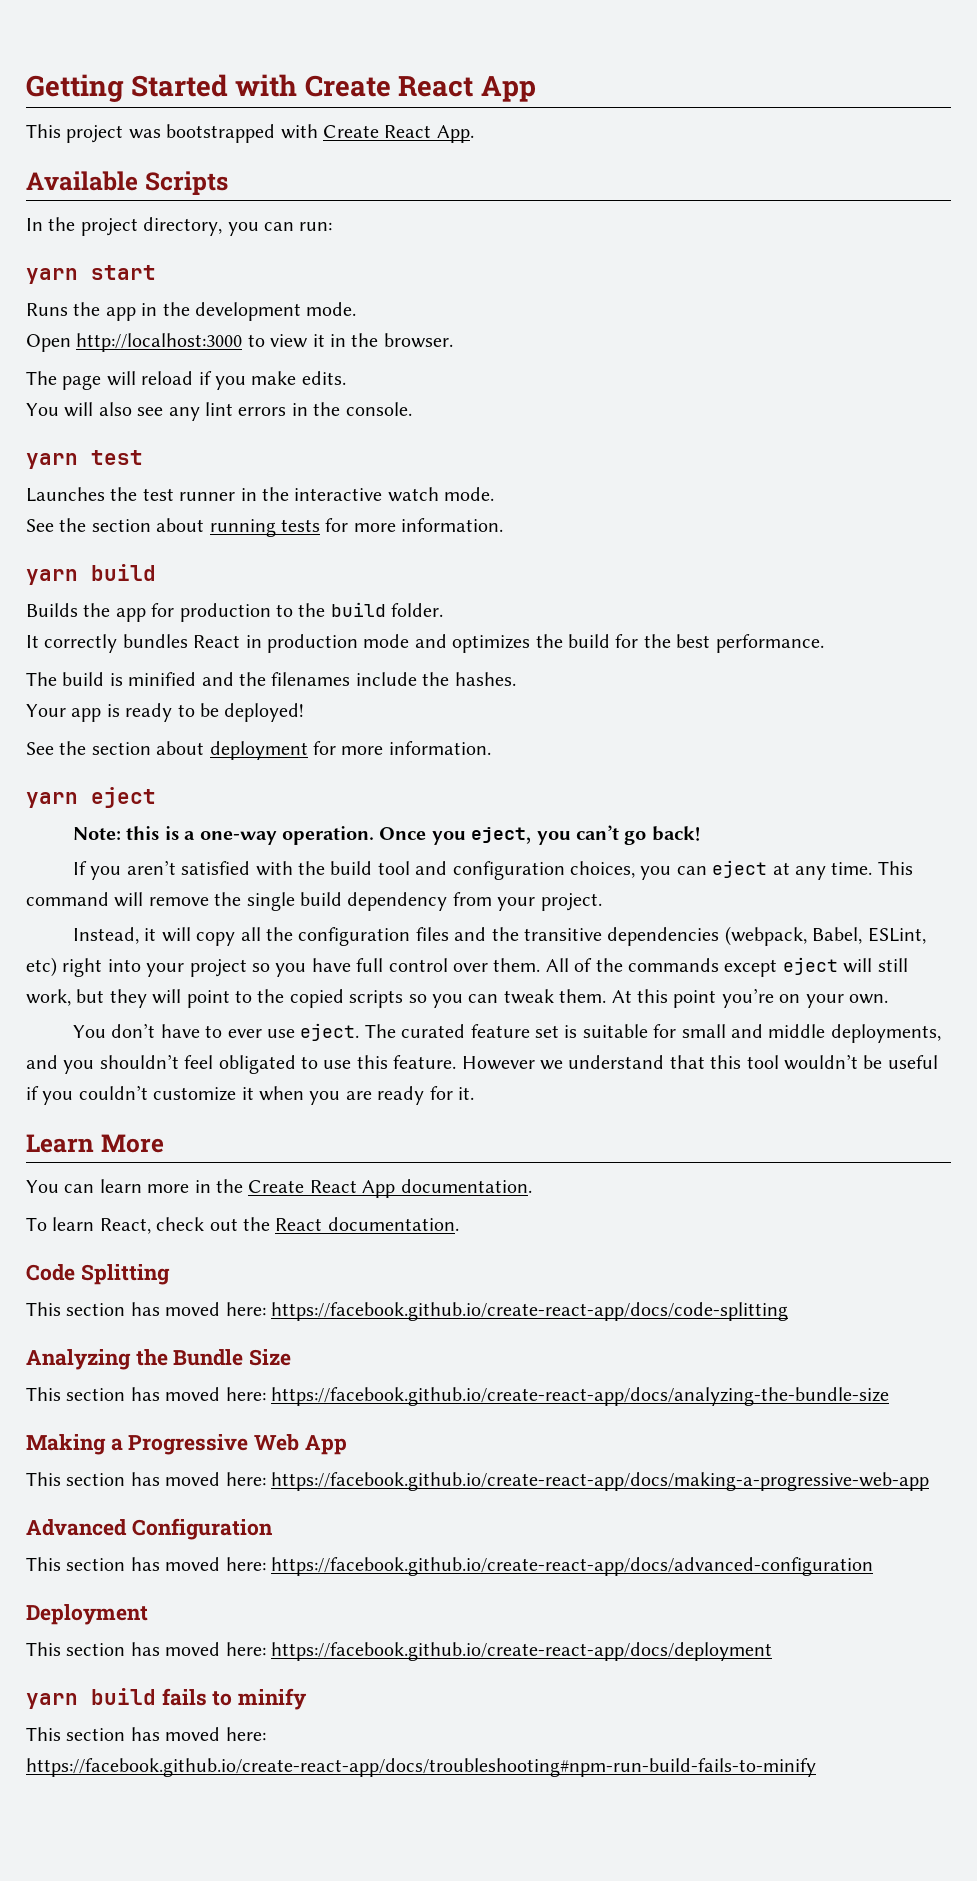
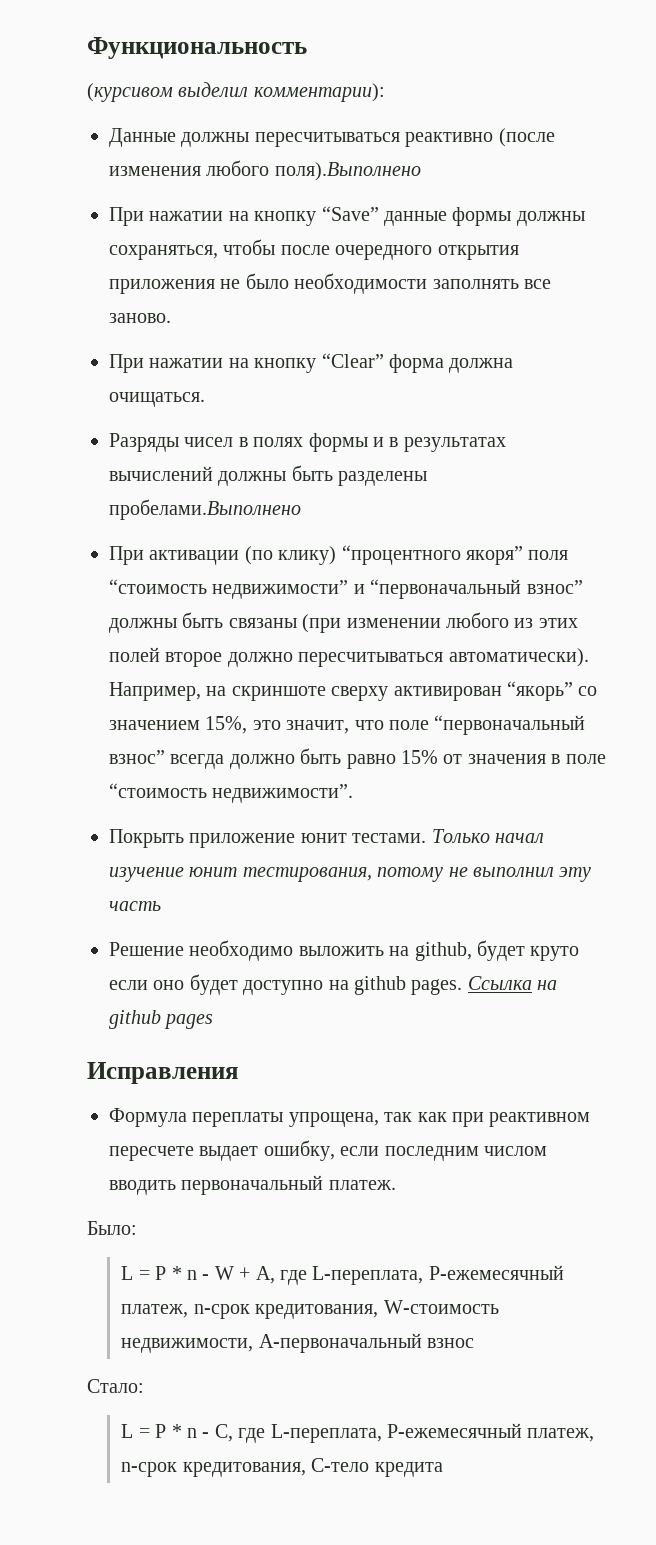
[26,74,536,102] [26,124,474,143] [26,171,228,195] [26,217,333,236] [26,265,156,284] [26,302,357,321] [26,333,453,352] [26,371,346,390] [26,402,412,421] [26,450,143,469] [26,487,495,502] [26,518,504,537] [26,564,156,585] [26,602,444,622] [26,634,824,653] [26,672,516,686] [26,703,305,722] [26,741,491,760] [26,787,156,808] [72,825,700,845] [72,860,913,880] [26,892,602,911] [72,926,926,946] [26,957,908,977] [26,988,888,1008] [72,1023,941,1043] [26,1054,938,1074] [26,1085,474,1105] [26,1134,164,1153] [26,1179,532,1198] [26,1217,459,1234] [26,1264,170,1285] [26,1302,788,1321] [26,1349,292,1370] [26,1387,889,1406] [26,1434,347,1455] [26,1472,929,1491] [26,1518,273,1540] [26,1557,873,1576] [26,1604,148,1625] [26,1642,772,1661] [26,1688,308,1710] [26,1727,266,1741] [26,1758,816,1777] Getting Started with Create React App // This project was bootstrapped with Create React App. // Available Scripts // In the project directory, you can run: // yarn start // Runs the app in the development mode. // Open http://localhost:3000 to view it in the browser. // The page will reload if you make edits. // You will also see any lint errors in the console. // yarn test // Launches the test runner in the interactive watch mode. // See the section about running tests for more information. // yarn build // Builds the app for production to the build folder. // It correctly bundles React in production mode and optimizes the build for the best performance. // The build is minified and the filenames include the hashes. // Your app is ready to be deployed! // See the section about deployment for more information. // yarn eject // Note: this is a one-way operation. Once you eject, you can’t go back! // If you aren’t satisfied with the build tool and configuration choices, you can eject at any time. This command will remove the single build dependency from your project. // Instead, it will copy all the configuration files and the transitive dependencies (webpack, Babel, ESLint, etc) right into your project so you have full control over them. All of the commands except eject will still work, but they will point to the copied scripts so you can tweak them. At this point you’re on your own. // You don’t have to ever use eject. The curated feature set is suitable for small and middle deployments, and you shouldn’t feel obligated to use this feature. However we understand that this tool wouldn’t be useful if you couldn’t customize it when you are ready for it. // Learn More // You can learn more in the Create React App documentation. // To learn React, check out the React documentation. // Code Splitting // This section has moved here: https://facebook.github.io/create-react-app/docs/code-splitting // Analyzing the Bundle Size // This section has moved here: https://facebook.github.io/create-react-app/docs/analyzing-the-bundle-size // Making a Progressive Web App // This section has moved here: https://facebook.github.io/create-react-app/docs/making-a-progressive-web-app // Advanced Configuration // This section has moved here: https://facebook.github.io/create-react-app/docs/advanced-configuration // Deployment // This section has moved here: https://facebook.github.io/create-react-app/docs/deployment // yarn build fails to minify // This section has moved here: https://facebook.github.io/create-react-app/docs/troubleshooting#npm-run-build-fails-to-minify -> [87,37,307,59] [87,82,385,102] [109,128,555,147] [109,160,421,181] [109,206,585,226] [109,239,519,260] [109,273,551,294] [109,313,171,323] [109,353,514,373] [109,392,205,407] [109,433,506,452] [109,465,428,486] [109,499,301,520] [109,545,569,565] [109,579,583,599] [109,612,578,633] [109,647,589,667] [109,681,598,701] [109,715,586,735] [109,748,606,769] [109,783,354,803] [109,829,544,848] [109,867,592,882] [109,901,161,911] [109,940,580,961] [109,974,558,995] [109,1010,214,1029] [87,1062,239,1084] [109,1108,591,1127] [109,1140,547,1161] [109,1175,396,1195] [87,1221,137,1235] [121,1265,564,1285] [121,1300,499,1319] [121,1333,475,1353] [87,1379,144,1393] [121,1423,595,1443] [121,1458,443,1477] Функциональность // (курсивом выделил комментарии): // Данные должны пересчитываться реактивно (после изменения любого поля).Выполнено // При нажатии на кнопку “Save” данные формы должны сохраняться, чтобы после очередного открытия приложения не было необходимости заполнять все заново. // При нажатии на кнопку “Clear” форма должна очищаться. // Разряды чисел в полях формы и в результатах вычислений должны быть разделены пробелами.Выполнено // При активации (по клику) “процентного якоря” поля “стоимость недвижимости” и “первоначальный взнос” должны быть связаны (при изменении любого из этих полей второе должно пересчитываться автоматически). Например, на скриншоте сверху активирован “якорь” со значением 15%, это значит, что поле “первоначальный взнос” всегда должно быть равно 15% от значения в поле “стоимость недвижимости”. // Покрыть приложение юнит тестами. Только начал изучение юнит тестирования, потому не выполнил эту часть // Решение необходимо выложить на github, будет круто если оно будет доступно на github pages. Ссылка на github pages // Исправления // Формула переплаты упрощена, так как при реактивном пересчете выдает ошибку, если последним числом вводить первоначальный платеж. // Было: // L = P * n - W + A, где L-переплата, P-ежемесячный платеж, n-срок кредитования, W-стоимость недвижимости, A-первоначальный взнос // Стало: // L = P * n - C, где L-переплата, P-ежемесячный платеж, n-срок кредитования, C-тело кредита

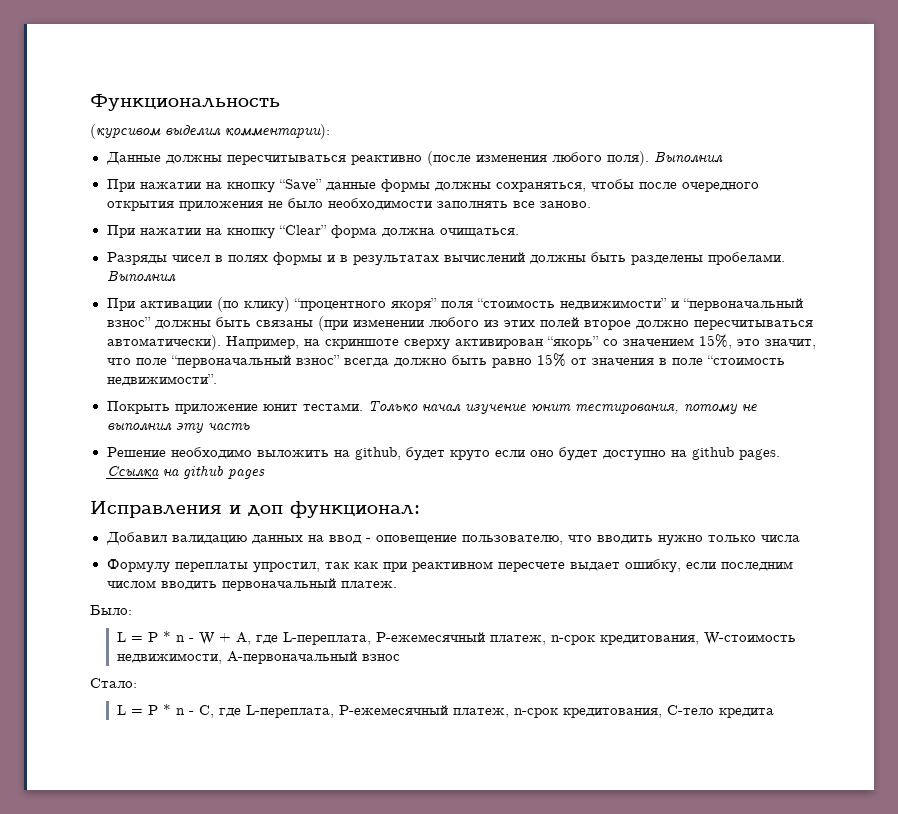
[274,162,421,181] поля).Выполнено -> [606,151,723,166] поля). Выполнил
[109,499,301,520] пробелами.Выполнено -> [707,252,785,265] [106,271,176,282] пробелами. Выполнил
[109,1108,379,1127] // Формула переплаты упрощена, -> [229,501,420,518] [105,532,800,546] [106,559,320,573] и доп функционал: // Добавил валидацию данных на ввод - оповещение пользователю, что вводить нужно только числа // Формулу переплаты упростил,

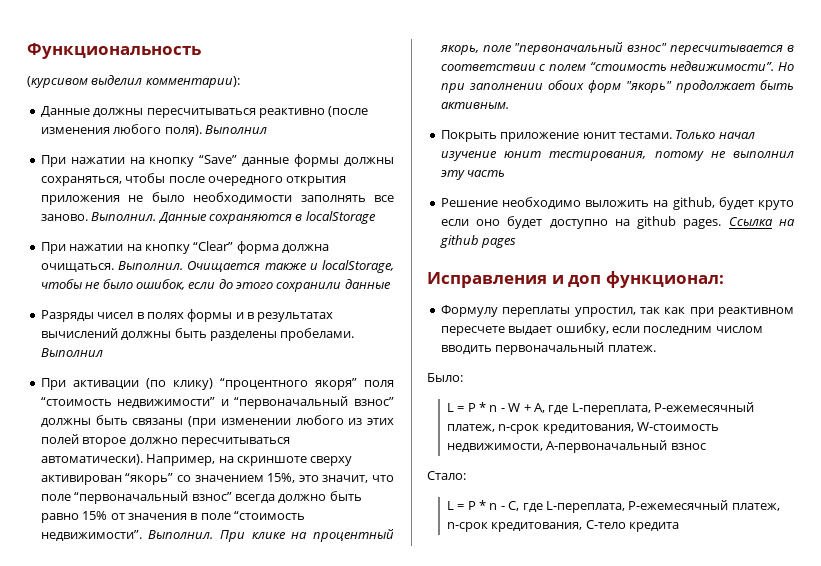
(591, 204) none -> [91,211,376,224] Выполнил. Данные сохраняются в localStorage
(519, 232) none -> [118,260,394,273] [40,279,391,292] Выполнил. Очищается также и localStorage, чтобы не было ошибок, если до этого сохранили данные
(217, 380) none -> [148,529,394,542] [439,42,794,55] [440,61,794,71] [440,80,794,93] [440,102,509,109] Выполнил. При клике на процентный якорь, поле "первоначальный взнос" пересчитывается в соответствии с полем “стоимость недвижимости”. Но при заполнении обоих форм "якорь" продолжает быть активным.
[105,532,800,546] // Добавил валидацию данных на ввод - оповещение пользователю, что вводить нужно только числа -> (724, 279) none

